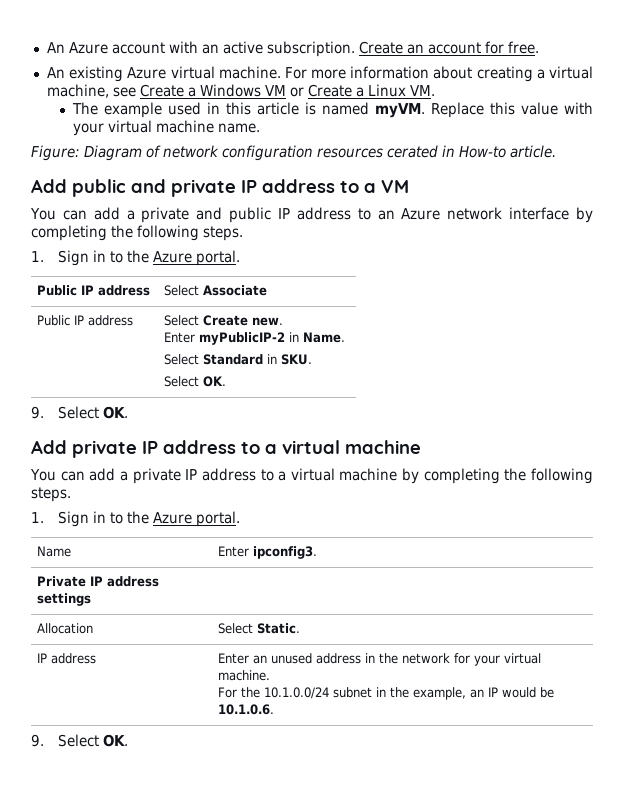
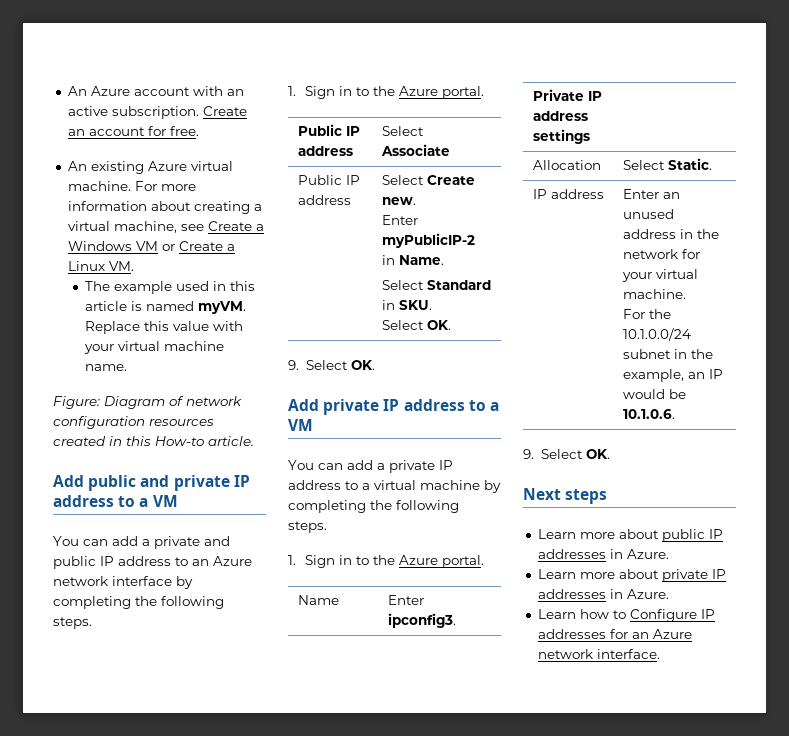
[387,145,455,158] cerated in -> [53,436,151,446] created in this
[282,440,421,454] virtual machine -> [288,419,313,431] VM
(128, 740) none -> [523,488,608,504] [537,529,723,542] [537,549,669,559] [537,569,726,582] [537,589,669,599] [537,609,715,622] [537,629,692,639] [537,649,660,659] // Next steps // Learn more about public IP addresses in Azure. // Learn more about private IP addresses in Azure. // Learn how to Configure IP addresses for an Azure network interface.

